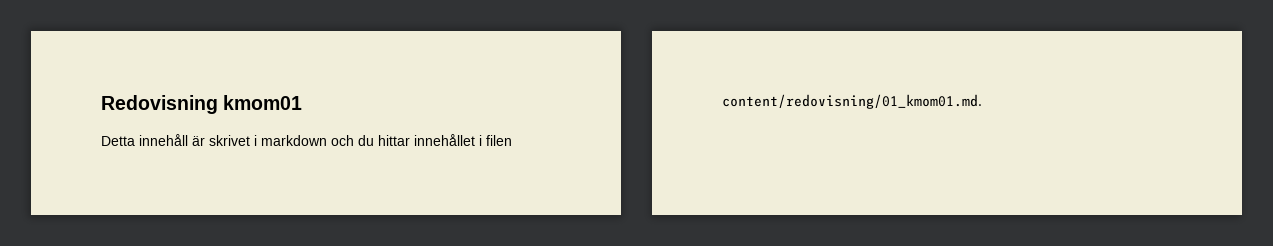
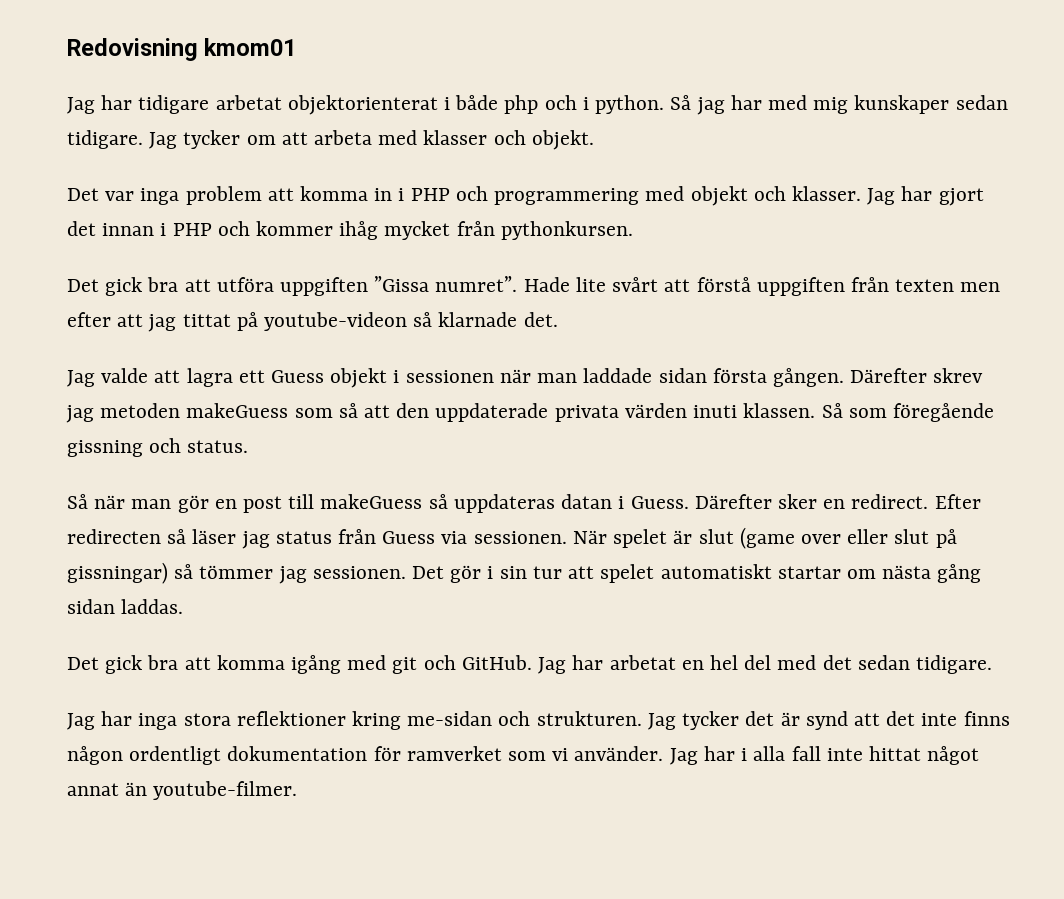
[101,134,512,146] [722,94,982,109] Detta innehåll är skrivet i markdown och du hittar innehållet i filen content/redovisning/01_kmom01.md. -> [67,95,1008,115] [67,130,594,150] [67,186,984,206] [67,221,633,240] [67,276,1001,296] [67,312,558,332] [67,368,984,388] [66,403,994,423] [67,438,249,457] [67,494,981,513] [67,527,957,549] [67,562,982,584] [67,599,184,614] [67,655,992,674] [67,711,1010,730] [67,746,980,765] [67,781,298,800] Jag har tidigare arbetat objektorienterat i både php och i python. Så jag har med mig kunskaper sedan tidigare. Jag tycker om att arbeta med klasser och objekt. // Det var inga problem att komma in i PHP och programmering med objekt och klasser. Jag har gjort det innan i PHP och kommer ihåg mycket från pythonkursen. // Det gick bra att utföra uppgiften ”Gissa numret”. Hade lite svårt att förstå uppgiften från texten men efter att jag tittat på youtube-videon så klarnade det. // Jag valde att lagra ett Guess objekt i sessionen när man laddade sidan första gången. Därefter skrev jag metoden makeGuess som så att den uppdaterade privata värden inuti klassen. Så som föregående gissning och status. // Så när man gör en post till makeGuess så uppdateras datan i Guess. Därefter sker en redirect. Efter redirecten så läser jag status från Guess via sessionen. När spelet är slut (game over eller slut på gissningar) så tömmer jag sessionen. Det gör i sin tur att spelet automatiskt startar om nästa gång sidan laddas. // Det gick bra att komma igång med git och GitHub. Jag har arbetat en hel del med det sedan tidigare. // Jag har inga stora reflektioner kring me-sidan och strukturen. Jag tycker det är synd att det inte finns någon ordentligt dokumentation för ramverket som vi använder. Jag har i alla fall inte hittat något annat än youtube-filmer.

